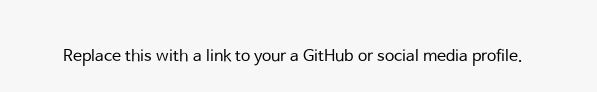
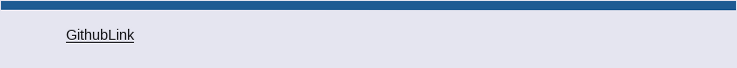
[63,48,524,66] Replace this with a link to your a GitHub or social media profile. -> [65,28,136,40] GithubLink

